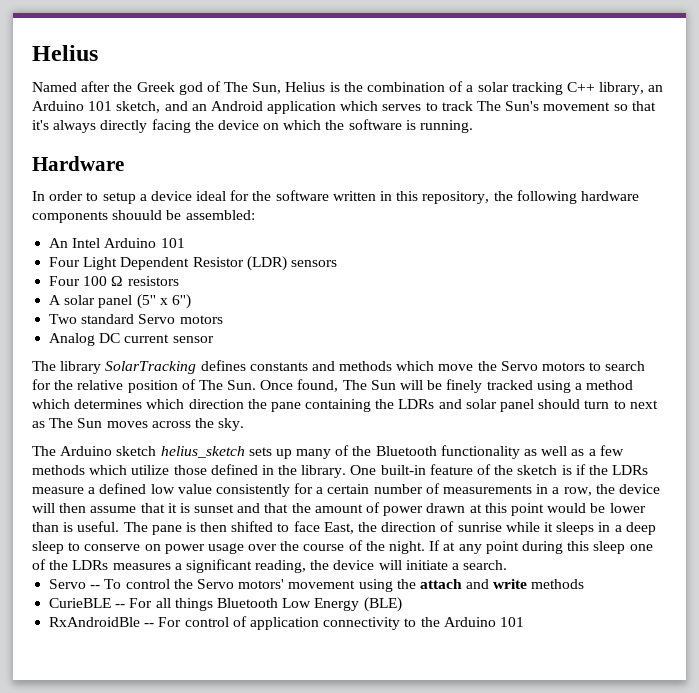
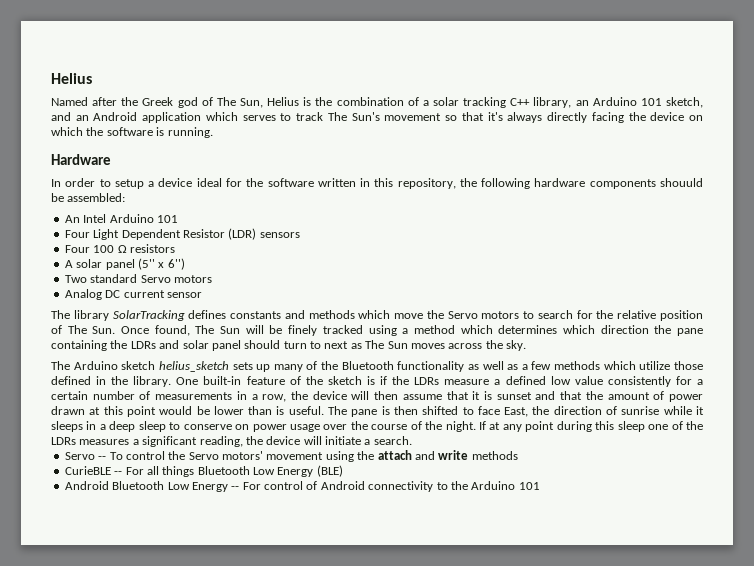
[49,617,141,627] RxAndroidBle -> [64,481,228,492] Android Bluetooth Low Energy
[249,617,319,630] application -> [320,481,365,490] Android

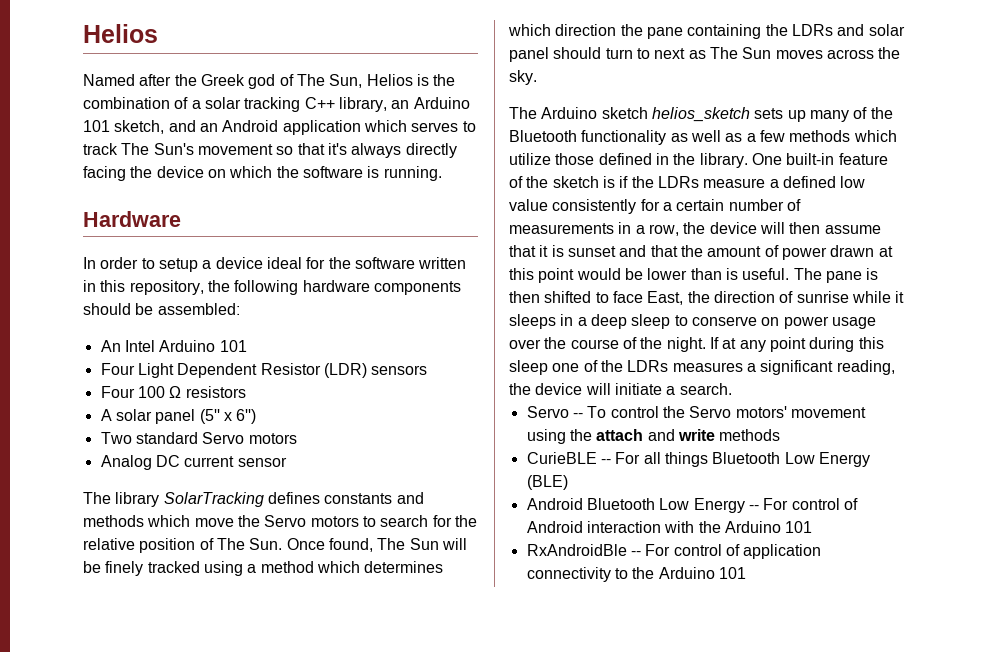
[51,73,92,84] Helius -> [83,24,158,43] Helios
[267,97,300,106] Helius -> [366,74,413,86] Helios
[660,178,703,187] shouuld -> [83,303,131,315] should
[158,361,229,372] helius_sketch -> [651,107,750,122] helios_sketch
(365, 485) none -> [586,521,813,533] [526,544,822,559] interaction with the Arduino 101 // RxAndroidBle -- For control of application

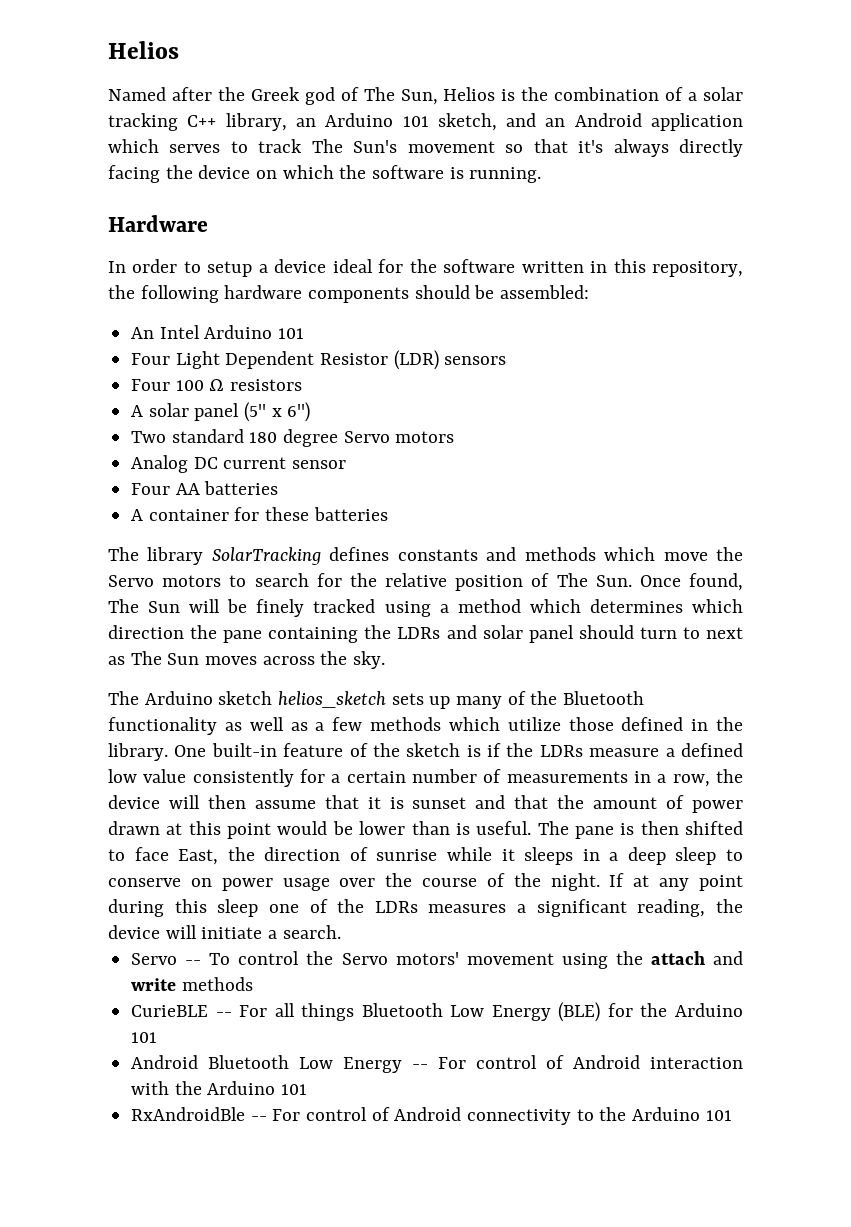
(198, 438) none -> [249,429,339,447] 180 degree
(287, 462) none -> [131,481,279,495] [131,507,388,521] // Four AA batteries // A container for these batteries
(568, 482) none -> [607,1003,743,1017] [131,1032,158,1043] for the Arduino 101
[743,544,822,559] application -> [394,1107,462,1121] Android

